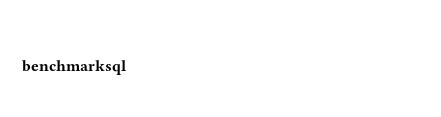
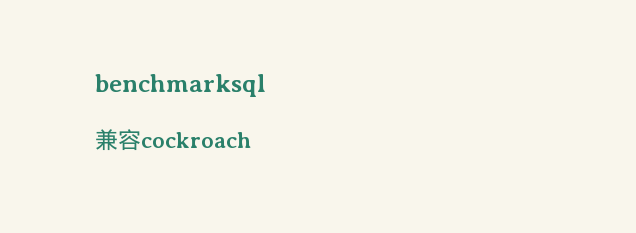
(126, 67) none -> [95,129,251,151] // 兼容cockroach

